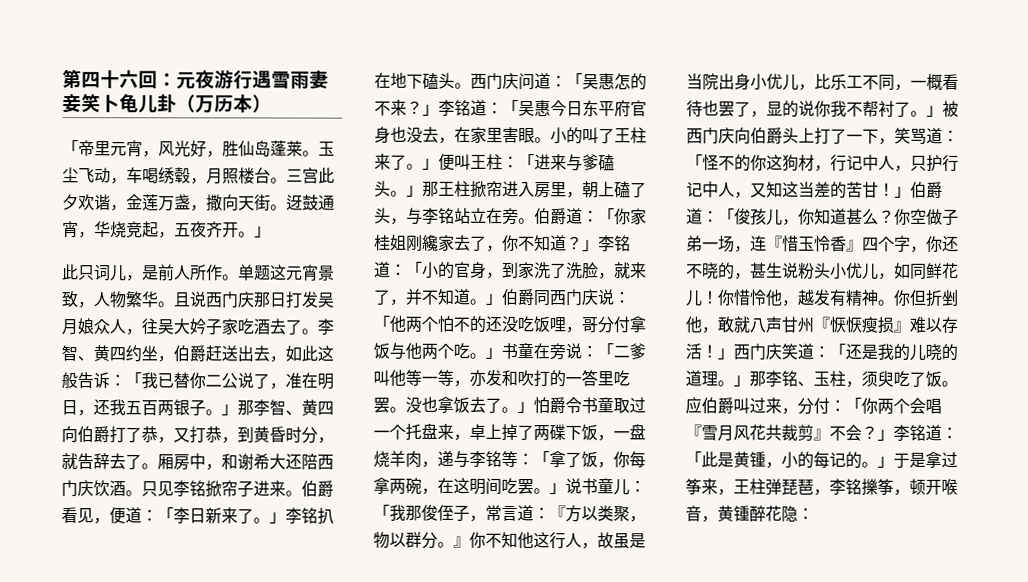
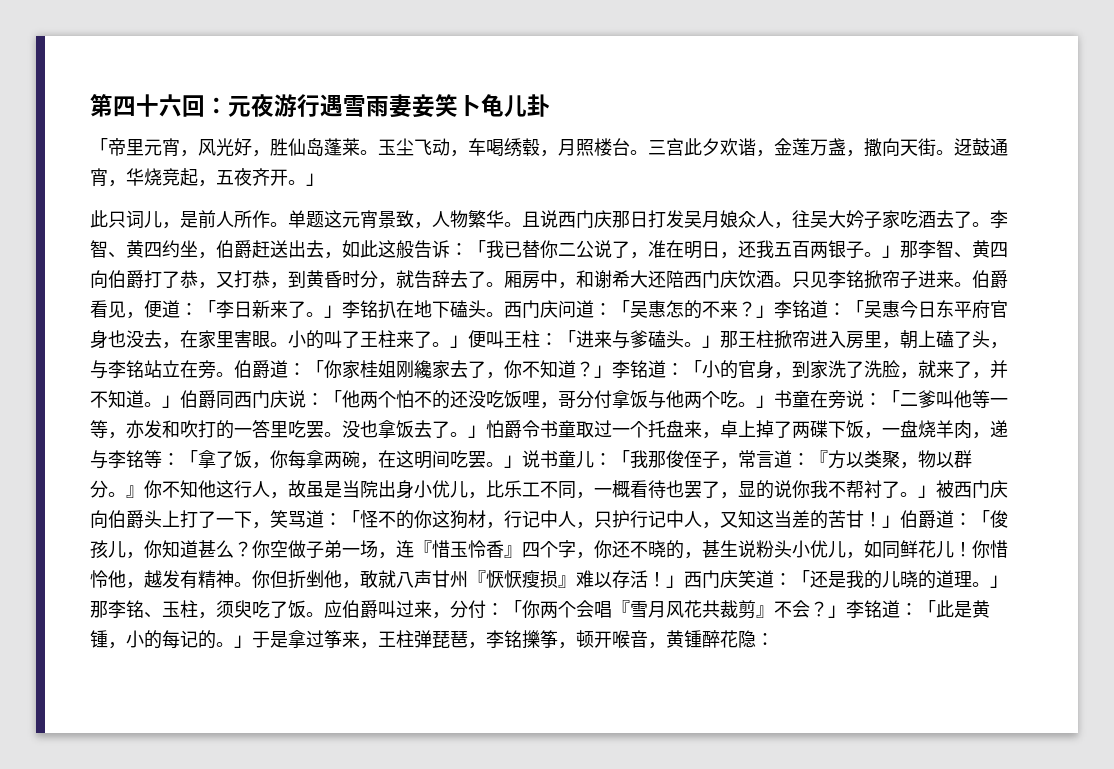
[176,94,272,114] （万历本） -> (550, 105) none

